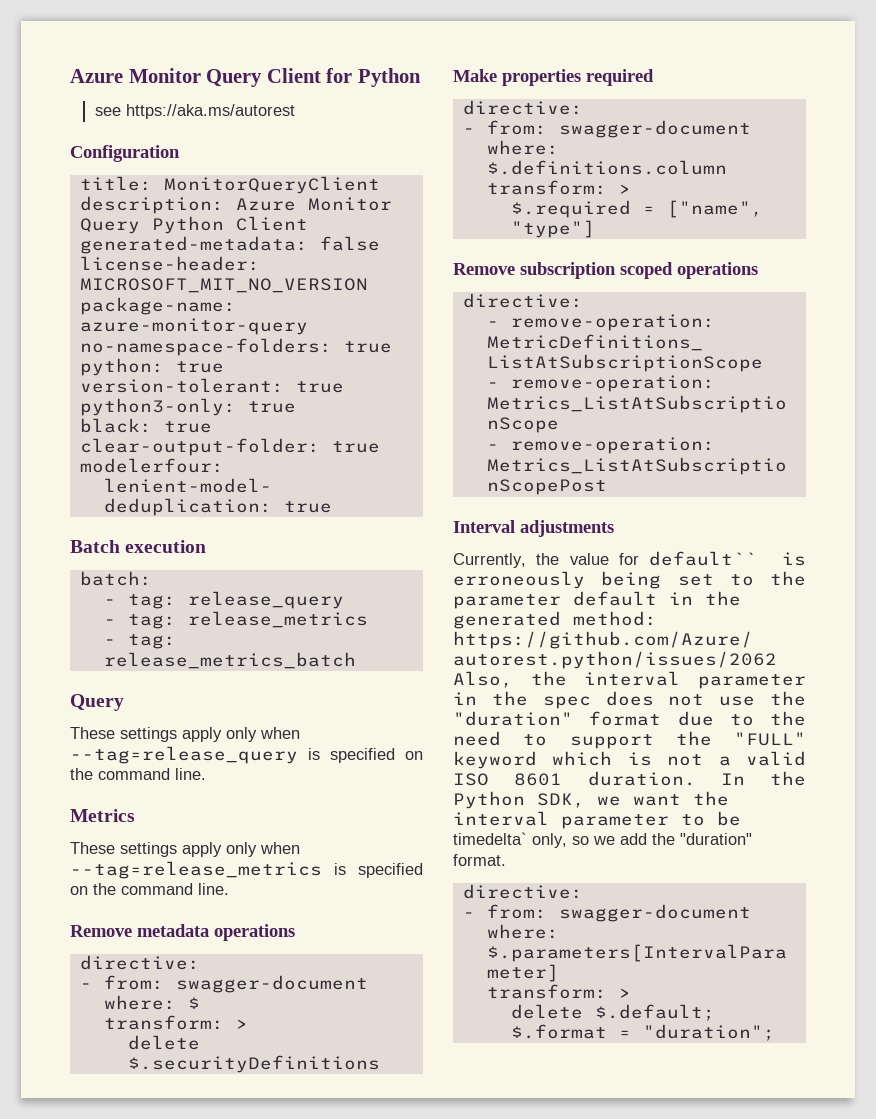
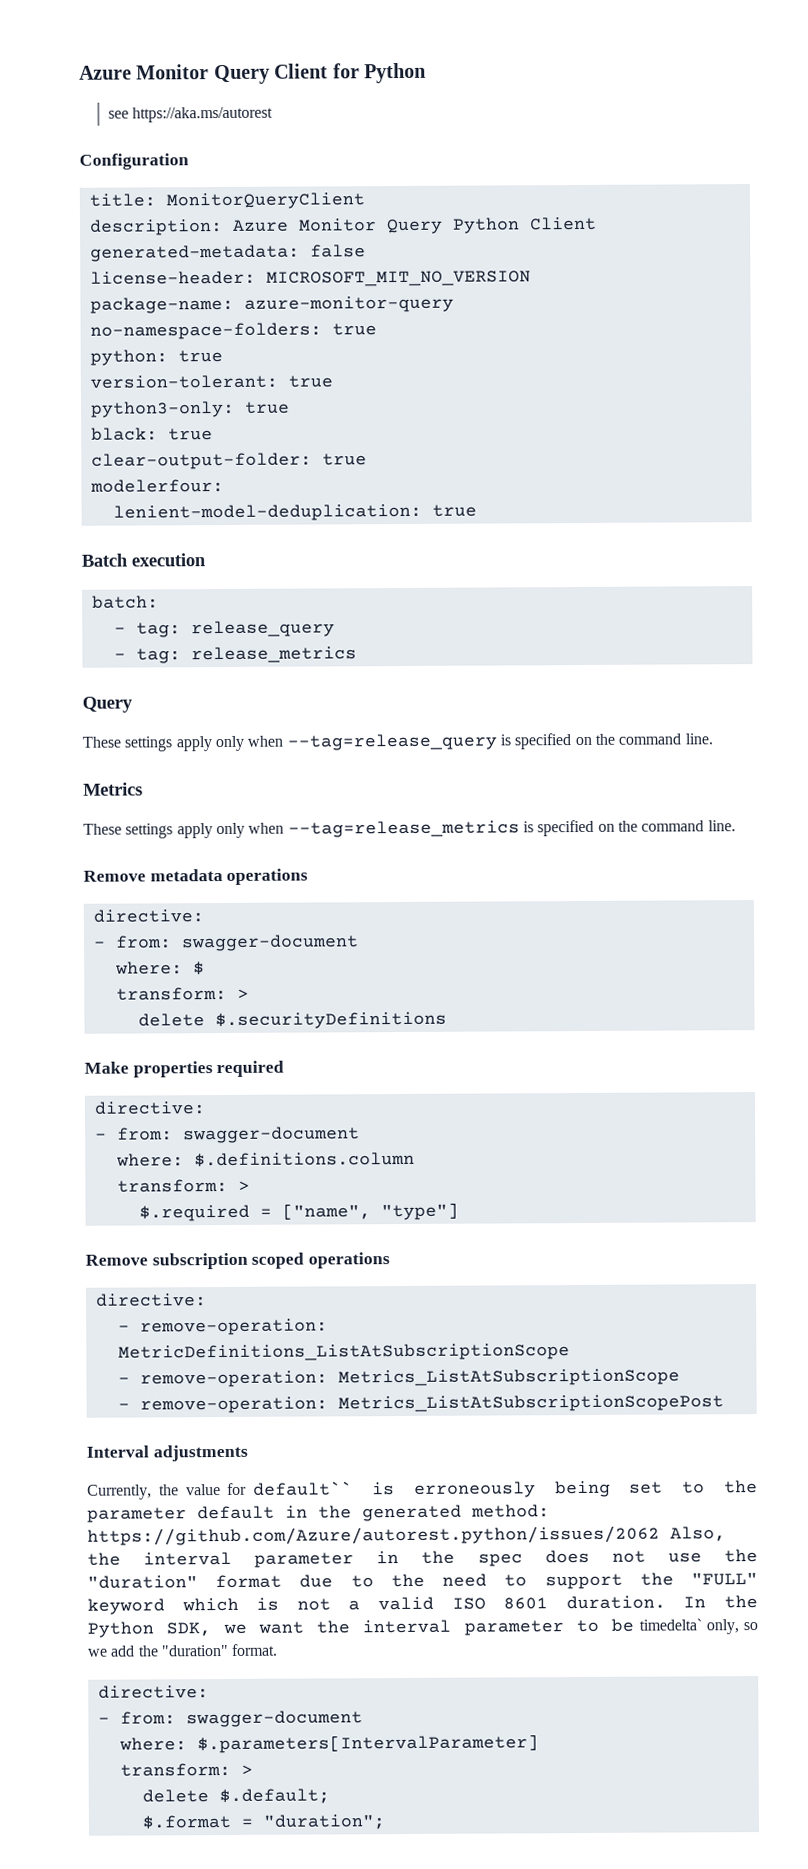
[103,634,176,649] [103,652,356,669] // - tag: release_metrics_batch -> (357, 655) none

